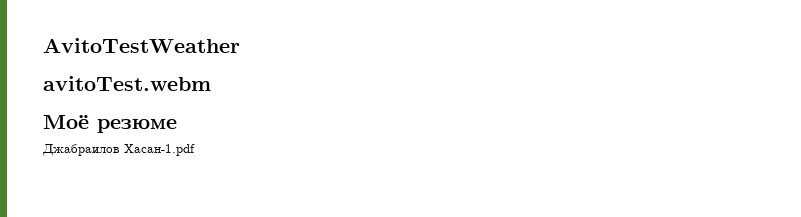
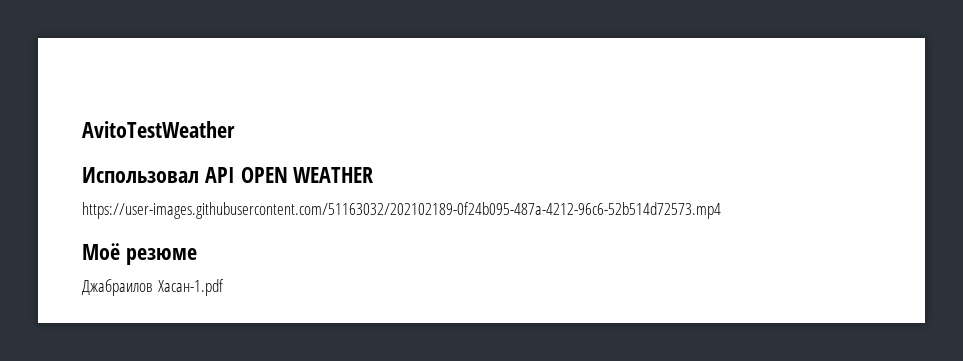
[43,76,211,91] avitoTest.webm -> [82,167,374,183] [82,202,721,219] Использовал API OPEN WEATHER // https://user-images.githubusercontent.com/51163032/202102189-0f24b095-487a-4212-96c6-52b514d72573.mp4

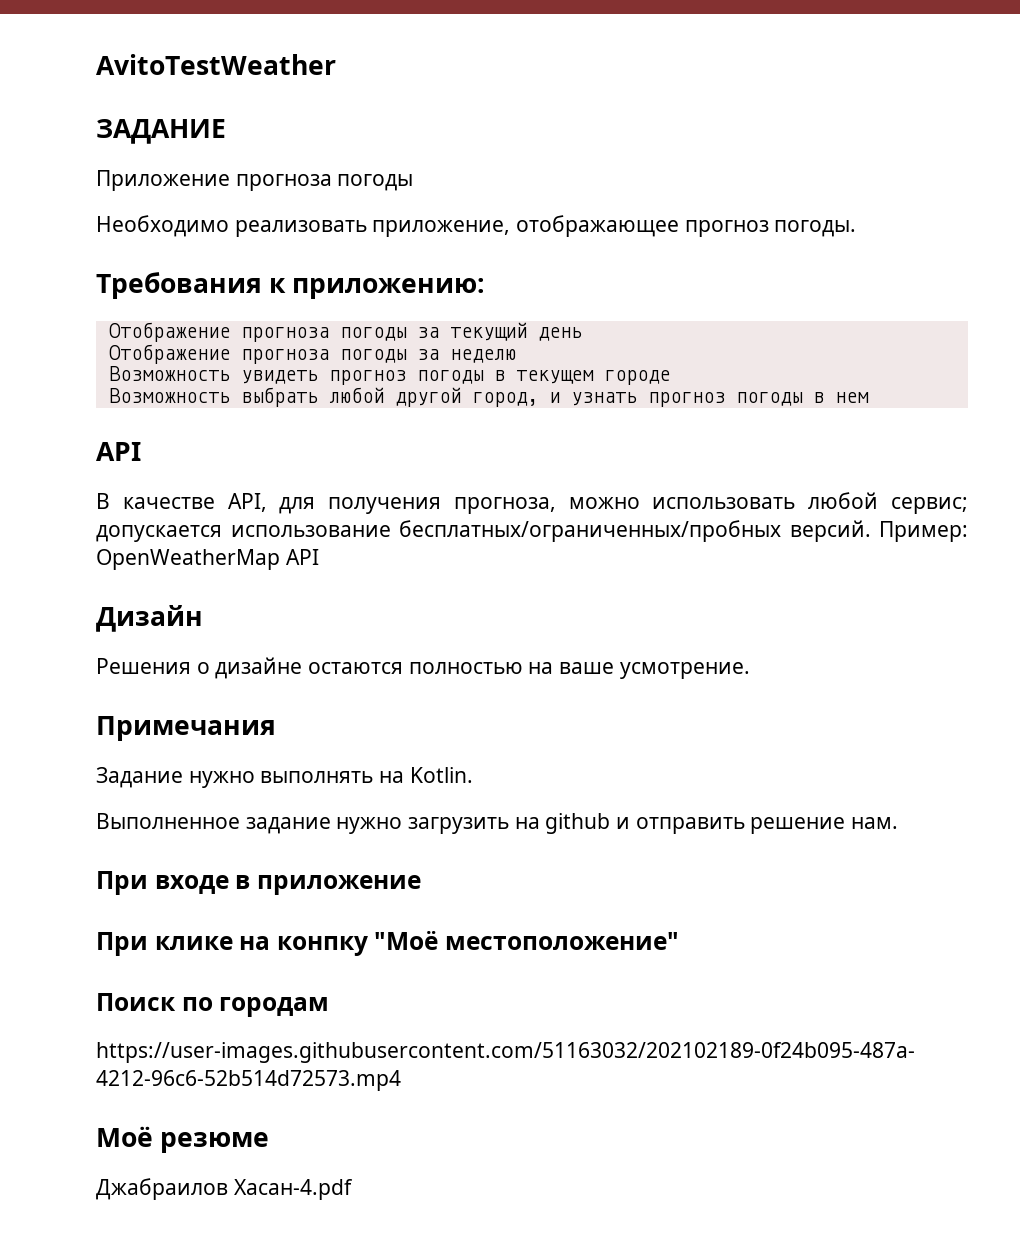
[82,167,374,183] Использовал API OPEN WEATHER -> [96,119,226,144] [96,170,414,191] [96,215,857,237] [96,272,486,299] [108,322,582,342] [108,344,516,364] [108,366,670,385] [108,387,869,407] [96,442,141,461] [96,492,969,514] [96,520,968,542] [96,549,319,570] [96,605,203,632] [96,657,750,679] [96,716,276,741] [96,767,473,788] [96,813,899,834] [96,871,421,895] [96,930,680,956] [96,993,330,1017] ЗАДАНИЕ // Приложение прогноза погоды // Необходимо реализовать приложение, отображающее прогноз погоды. // Требования к приложению: // Отображение прогноза погоды за текущий день // Отображение прогноза погоды за неделю // Возможность увидеть прогноз погоды в текущем городе // Возможность выбрать любой другой город, и узнать прогноз погоды в нем // API // В качестве API, для получения прогноза, можно использовать любой сервис; допускается использование бесплатных/ограниченных/пробных версий. Пример: OpenWeatherMap API // Дизайн // Решения о дизайне остаются полностью на ваше усмотрение. // Примечания // Задание нужно выполнять на Kotlin. // Выполненное задание нужно загрузить на github и отправить решение нам. // При входе в приложение // При клике на конпку "Моё местоположение" // Поиск по городам
[157,279,224,296] Хасан-1.pdf -> [233,1179,353,1200] Хасан-4.pdf

